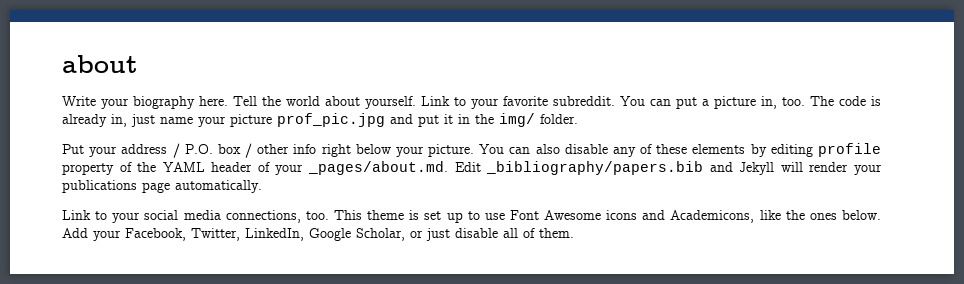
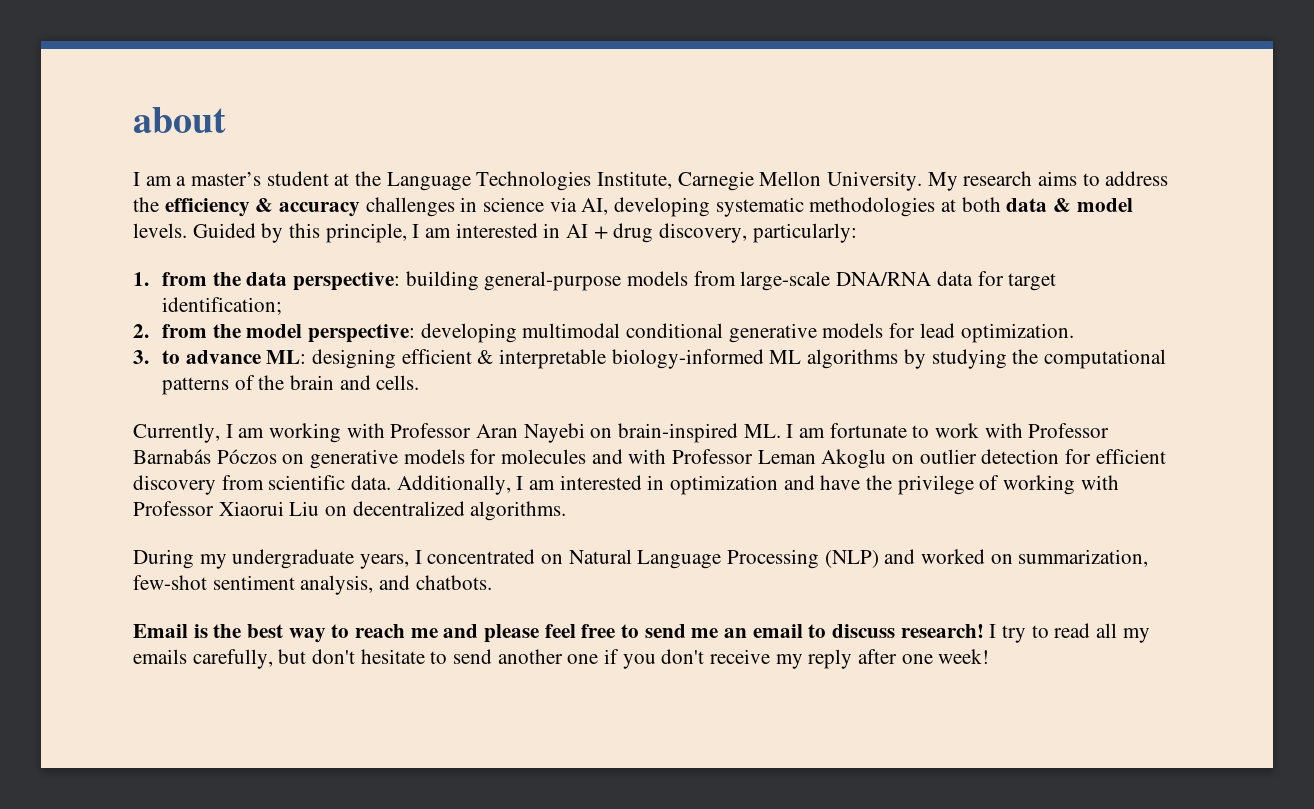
[62,96,881,109] [62,113,578,127] [62,143,881,158] [62,161,882,175] [62,180,262,193] [62,210,881,223] [62,228,574,241] Write your biography here. Tell the world about yourself. Link to your favorite subreddit. You can put a picture in, too. The code is already in, just name your picture prof_pic.jpg and put it in the img/ folder. // Put your address / P.O. box / other info right below your picture. You can also disable any of these elements by editing profile property of the YAML header of your _pages/about.md. Edit _bibliography/papers.bib and Jekyll will render your publications page automatically. // Link to your social media connections, too. This theme is set up to use Font Awesome icons and Academicons, like the ones below. Add your Facebook, Twitter, LinkedIn, Google Scholar, or just disable all of them. -> [133,171,1169,191] [133,197,1133,217] [133,223,857,243] [133,271,1057,291] [162,297,283,315] [133,323,1074,343] [133,349,1166,369] [162,375,420,395] [133,423,1110,443] [133,449,1166,469] [133,475,1119,495] [133,501,567,521] [133,549,1149,569] [133,575,492,595] [133,623,1150,643] [133,649,990,669] I am a master’s student at the Language Technologies Institute, Carnegie Mellon University. My research aims to address the efficiency & accuracy challenges in science via AI, developing systematic methodologies at both data & model levels. Guided by this principle, I am interested in AI + drug discovery, particularly: // 1. from the data perspective: building general-purpose models from large-scale DNA/RNA data for target identification; // 2. from the model perspective: developing multimodal conditional generative models for lead optimization. // 3. to advance ML: designing efficient & interpretable biology-informed ML algorithms by studying the computational patterns of the brain and cells. // Currently, I am working with Professor Aran Nayebi on brain-inspired ML. I am fortunate to work with Professor Barnabás Póczos on generative models for molecules and with Professor Leman Akoglu on outlier detection for efficient discovery from scientific data. Additionally, I am interested in optimization and have the privilege of working with Professor Xiaorui Liu on decentralized algorithms. // During my undergraduate years, I concentrated on Natural Language Processing (NLP) and worked on summarization, few-shot sentiment analysis, and chatbots. // Email is the best way to reach me and please feel free to send me an email to discuss research! I try to read all my emails carefully, but don't hesitate to send another one if you don't receive my reply after one week!

